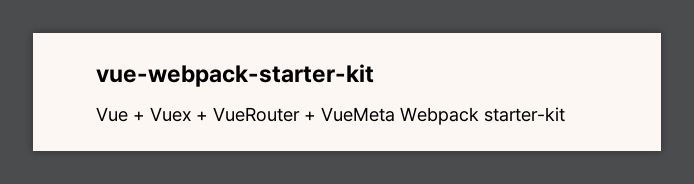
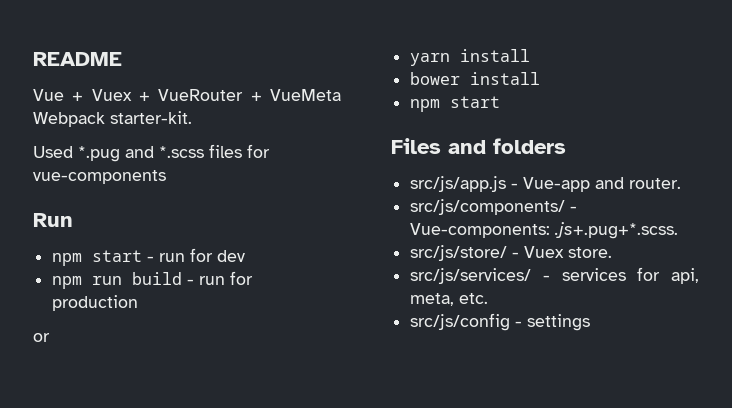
[96,64,374,87] vue-webpack-starter-kit -> [33,52,122,66] README
[484,107,565,122] starter-kit -> [110,111,192,124] [33,144,270,162] [33,170,166,184] [33,213,73,227] [52,248,246,266] [52,271,254,289] [52,295,139,311] [33,333,50,342] [410,49,531,66] [410,72,541,85] [410,96,501,112] [391,138,566,154] [410,176,682,192] [410,199,578,215] [410,222,679,239] [410,245,613,261] [410,267,699,284] [410,293,489,306] [410,313,591,331] starter-kit. // Used *.pug and *.scss files for vue-components // Run // npm start - run for dev // npm run build - run for production // or // yarn install // bower install // npm start // Files and folders // src/js/app.js - Vue-app and router. // src/js/components/ - Vue-components: .js+.pug+*.scss. // src/js/store/ - Vuex store. // src/js/services/ - services for api, meta, etc. // src/js/config - settings

